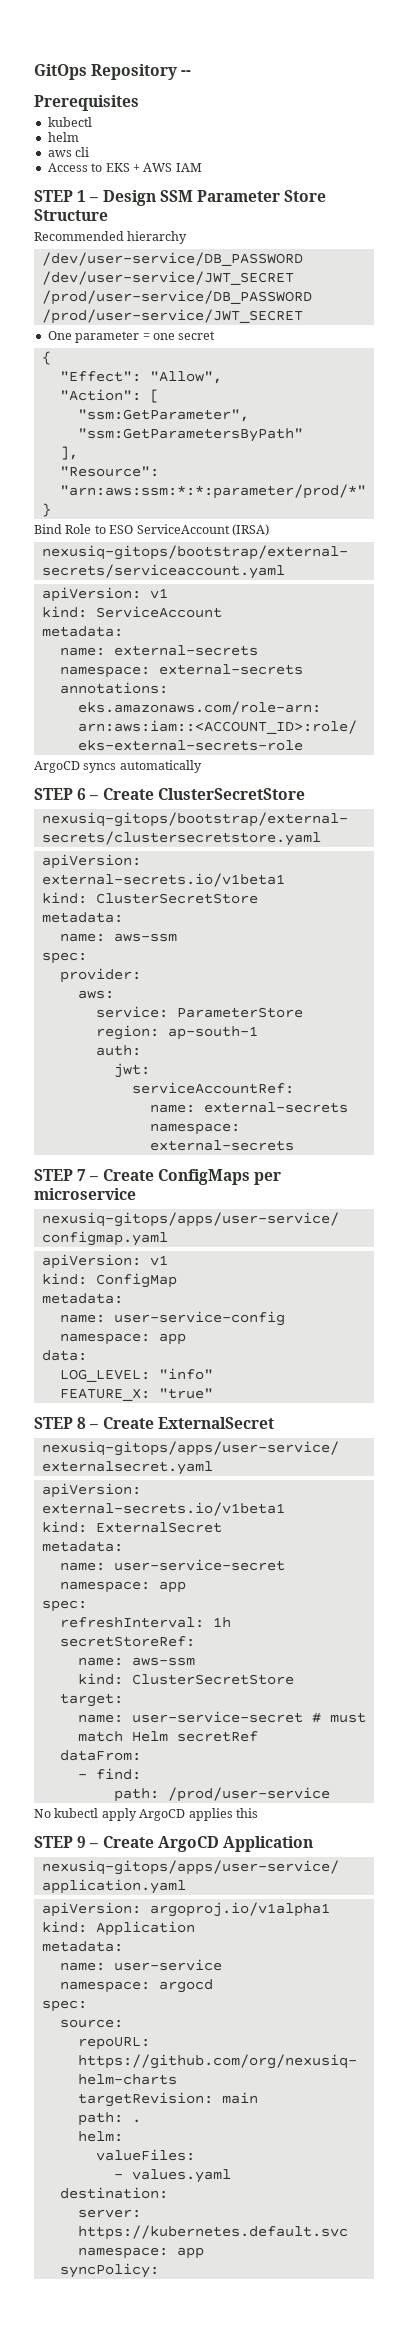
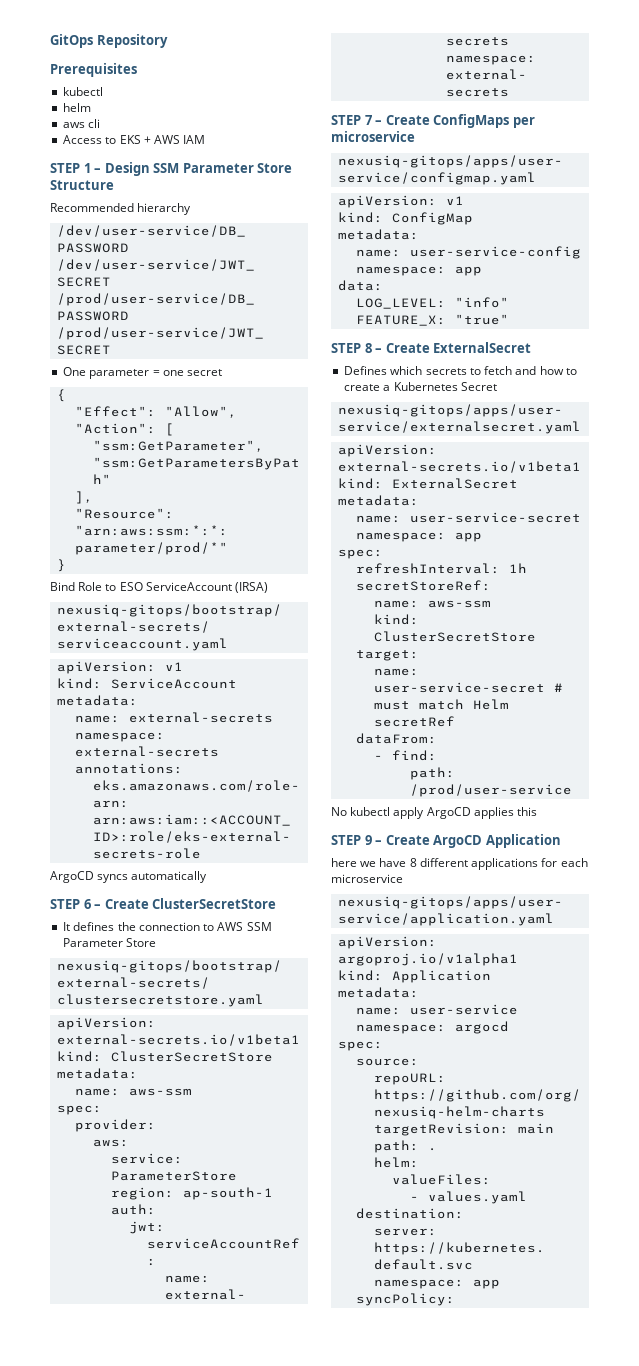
[181,70,192,76] -- -> (168, 41) none
(305, 794) none -> [63,922,272,931] [63,938,157,947] // It defines the connection to AWS SSM Parameter Store
(274, 1423) none -> [344,366,577,375] [344,382,497,391] // Defines which secrets to fetch and how to create a Kubernetes Secret
(313, 1844) none -> [331,858,588,870] [331,874,403,883] // here we have 8 different applications for each microservice

